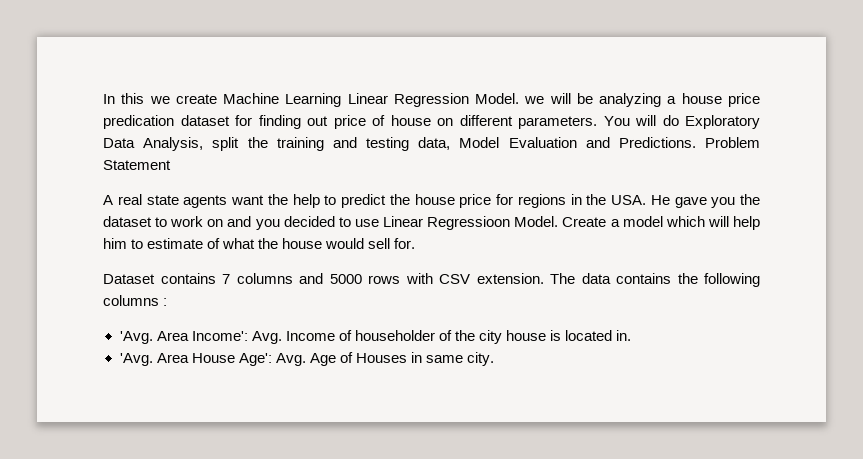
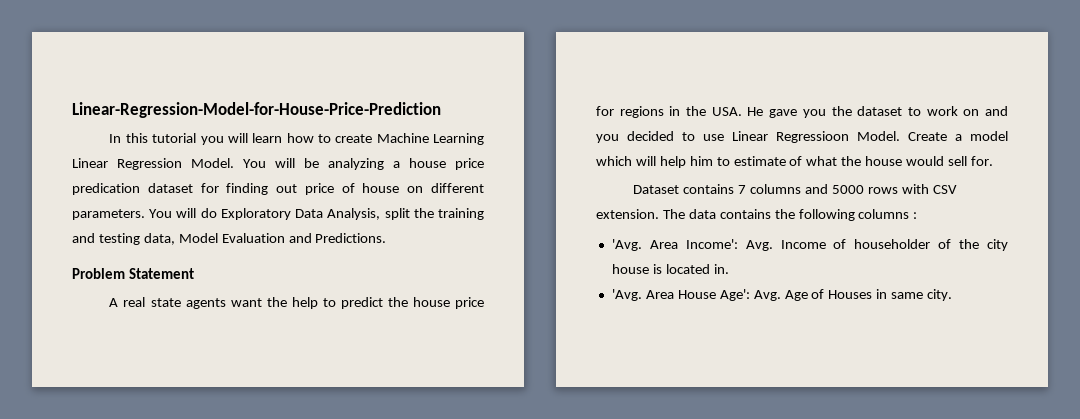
(103, 99) none -> [72,102,441,118] Linear-Regression-Model-for-House-Price-Prediction //
[149,96,170,104] we -> [152,133,331,145] tutorial you will learn how to
[524,96,545,104] we -> [243,159,266,168] You
(696, 142) none -> (387, 238) //

